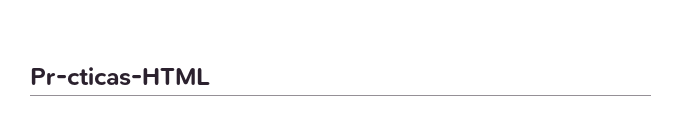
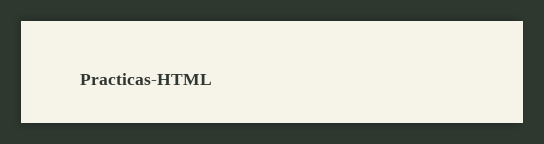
[30,67,210,86] Pr-cticas-HTML -> [80,73,212,85] Practicas-HTML

